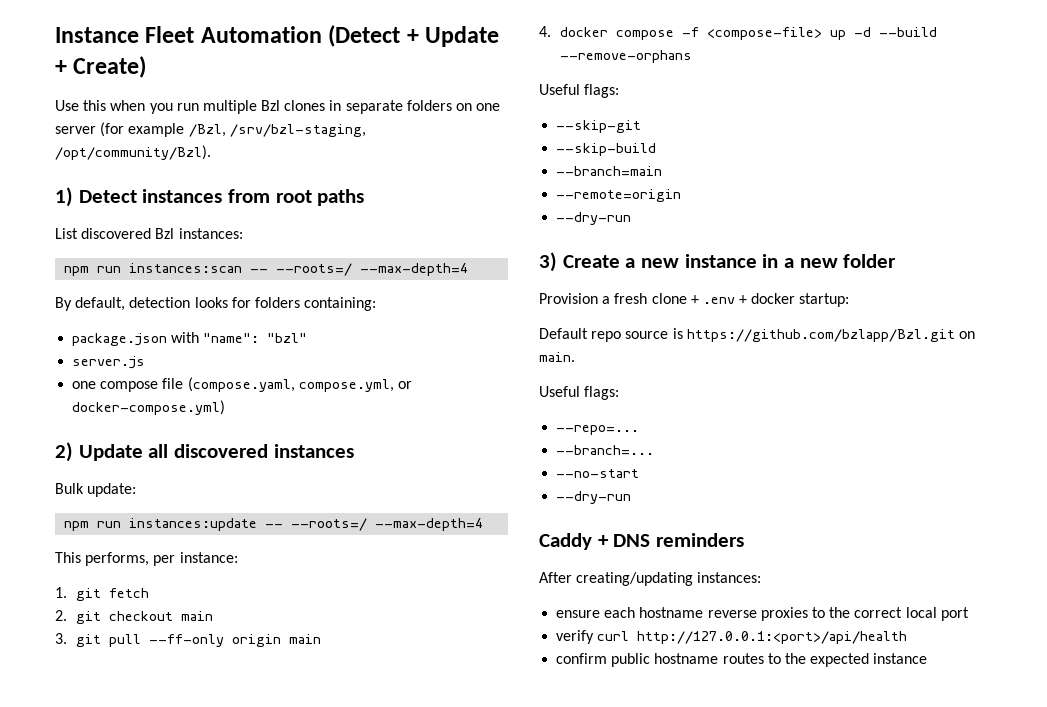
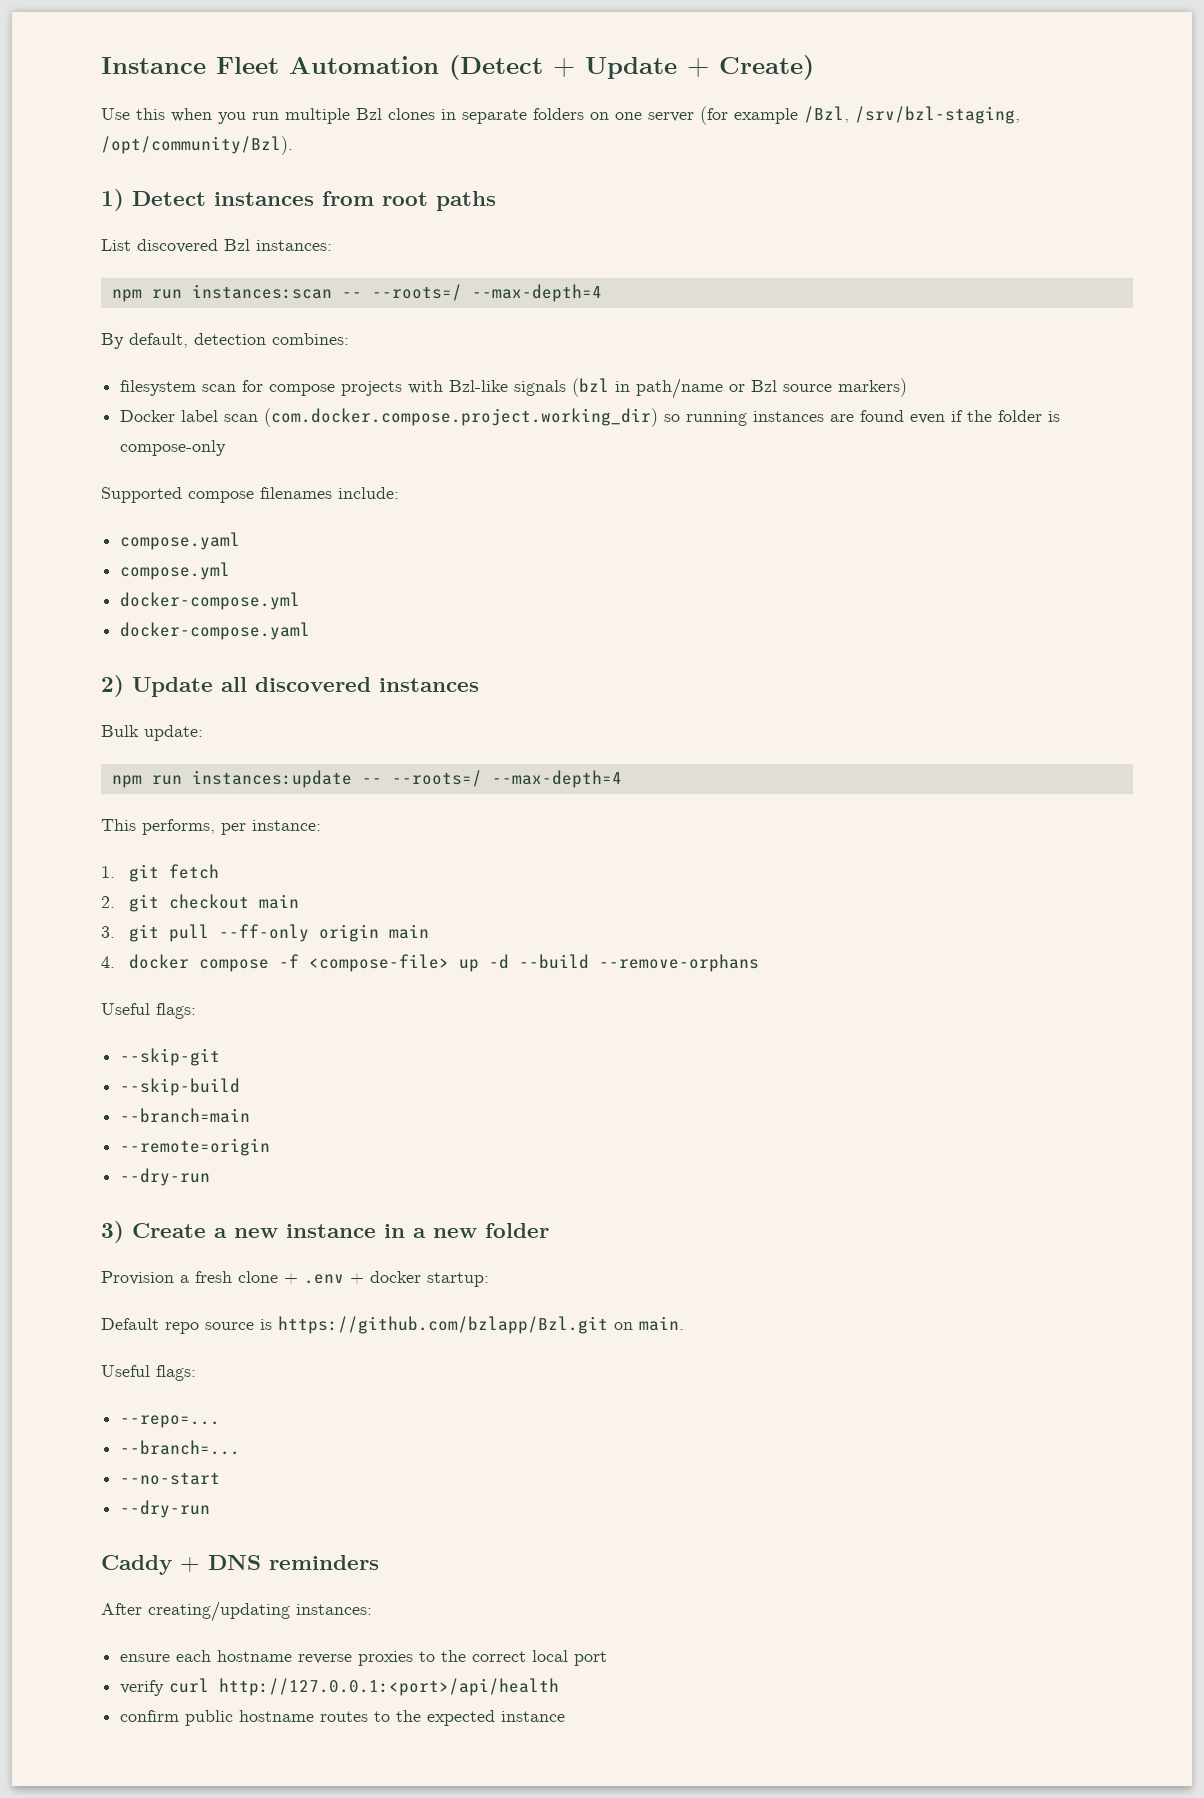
[194,297,377,311] [72,332,308,346] [72,356,146,369] [72,377,412,392] [72,400,226,415] looks for folders containing: // package.json with "name": "bzl" // server.js // one compose file (compose.yaml, compose.yml, or docker-compose.yml) -> [272,333,349,345] [120,378,908,399] [120,408,1061,427] [120,440,227,456] [101,487,399,503] [120,532,241,550] [120,562,231,580] [120,592,301,610] [120,622,311,640] combines: // filesystem scan for compose projects with Bzl-like signals (bzl in path/name or Bzl source markers) // Docker label scan (com.docker.compose.project.working_dir) so running instances are found even if the folder is compose-only // Supported compose filenames include: // compose.yaml // compose.yml // docker-compose.yml // docker-compose.yaml

